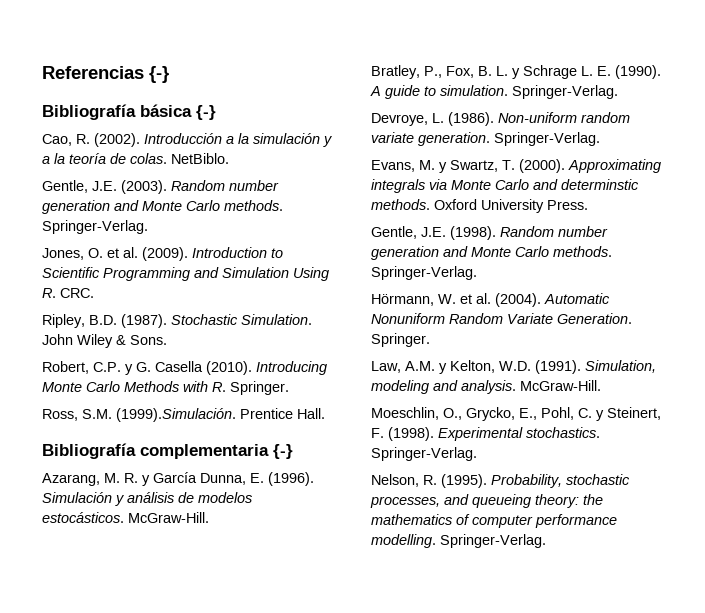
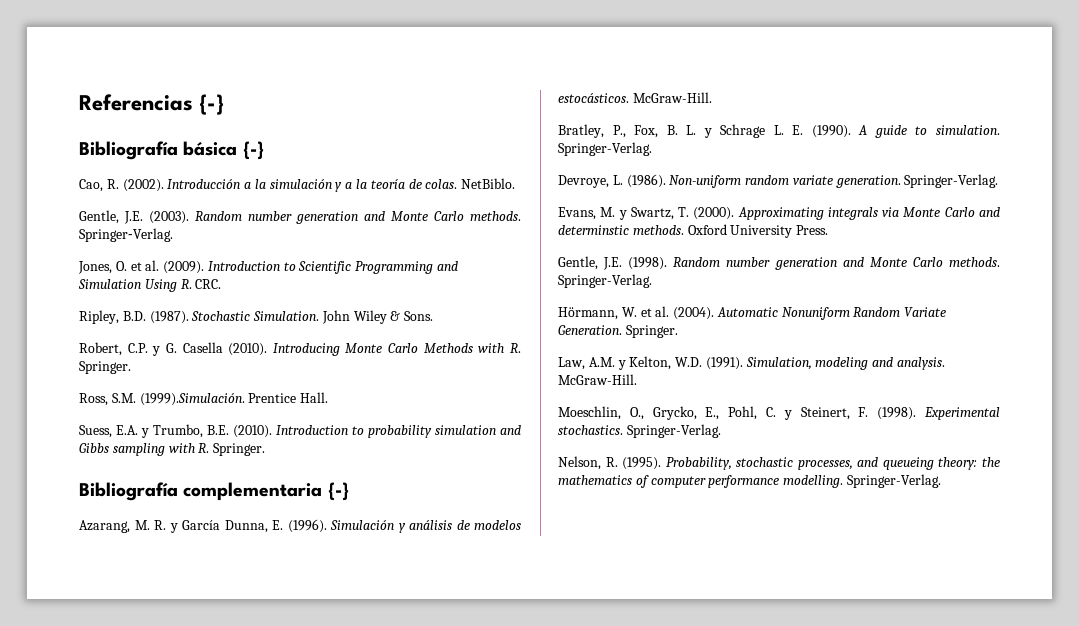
(325, 413) none -> [79,424,521,438] [79,443,266,456] // Suess, E.A. y Trumbo, B.E. (2010). Introduction to probability simulation and Gibbs sampling with R. Springer.

